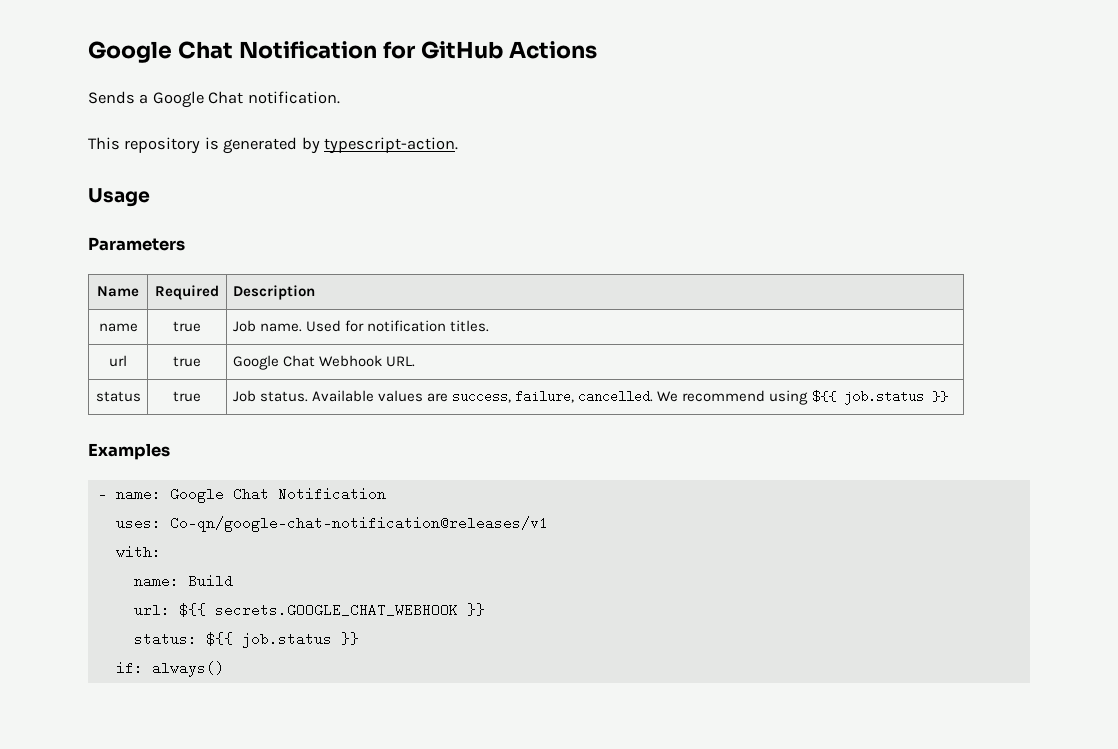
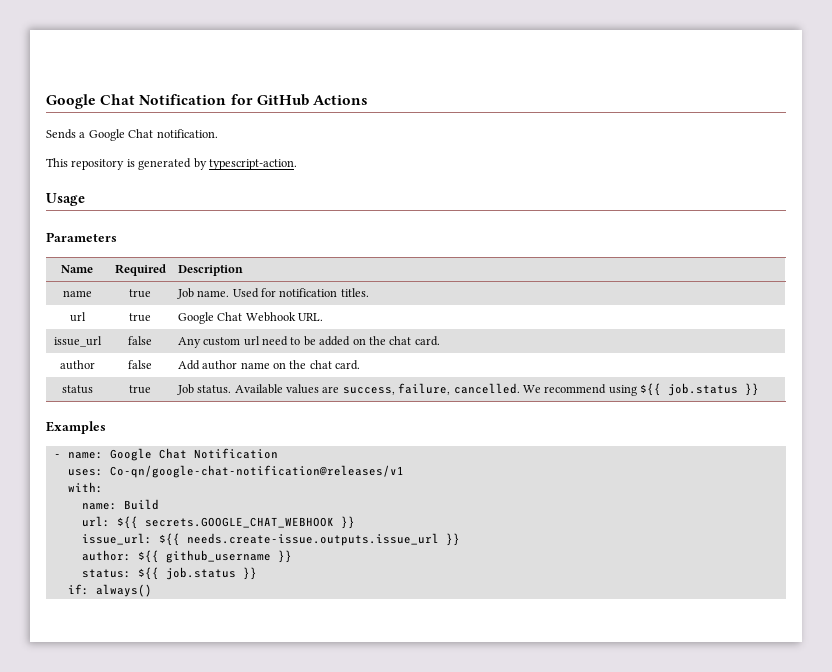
(416, 361) none -> [53,336,102,347] [128,336,152,345] [177,336,440,348] [59,360,95,370] [128,360,152,369] [177,360,361,370] // issue_url | false | Any custom url need to be added on the chat card. // author | false | Add author name on the chat card.
(485, 609) none -> [81,533,460,546] [81,550,292,563] // issue_url: ${{ needs.create-issue.outputs.issue_url }} // author: ${{ github_username }}

